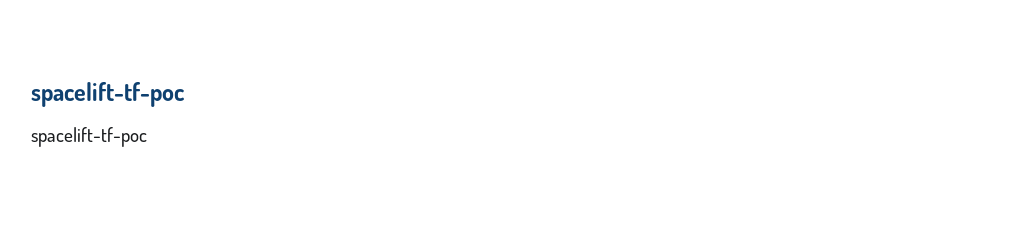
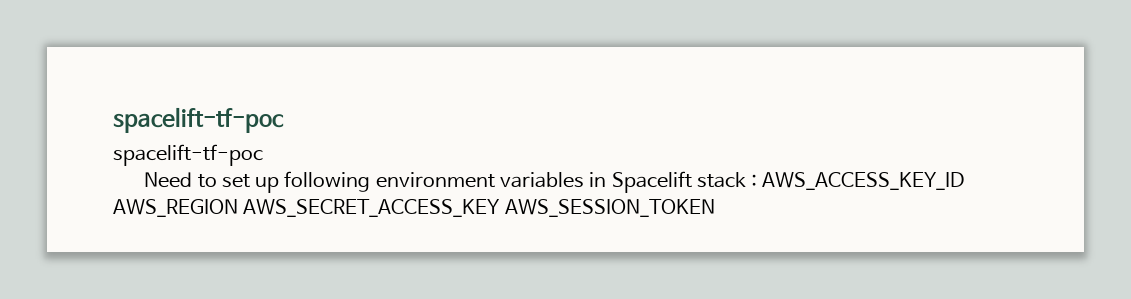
(147, 137) none -> [144,171,965,193] [113,199,715,217] // Need to set up following environment variables in Spacelift stack : AWS_ACCESS_KEY_ID AWS_REGION AWS_SECRET_ACCESS_KEY AWS_SESSION_TOKEN

